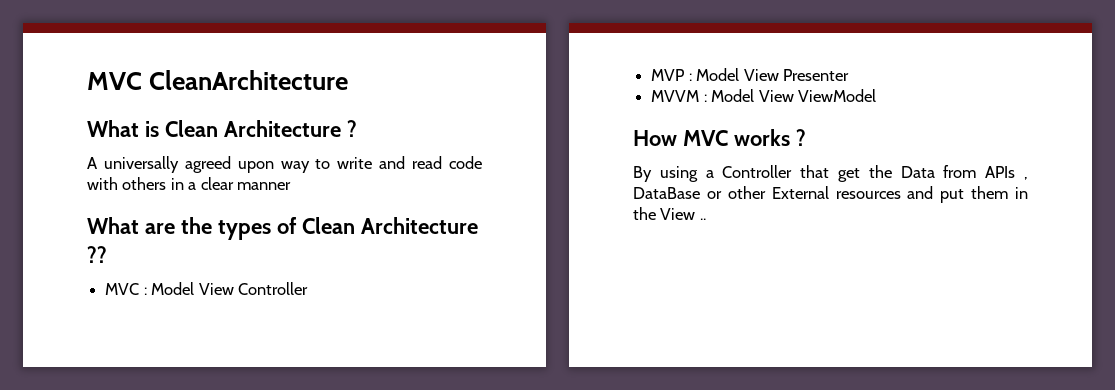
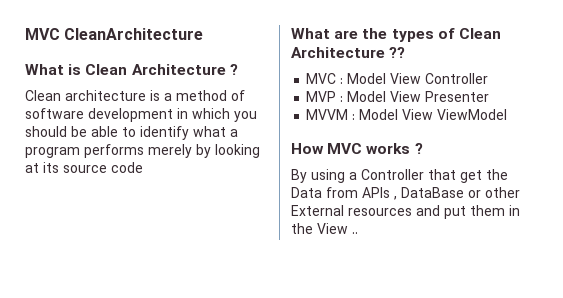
[87,156,483,173] [87,177,292,190] A universally agreed upon way to write and read code with others in a clear manner -> [25,90,245,101] [25,108,257,122] [25,126,238,140] [25,144,260,158] [25,162,143,173] Clean architecture is a method of software development in which you should be able to identify what a program performs merely by looking at its source code

